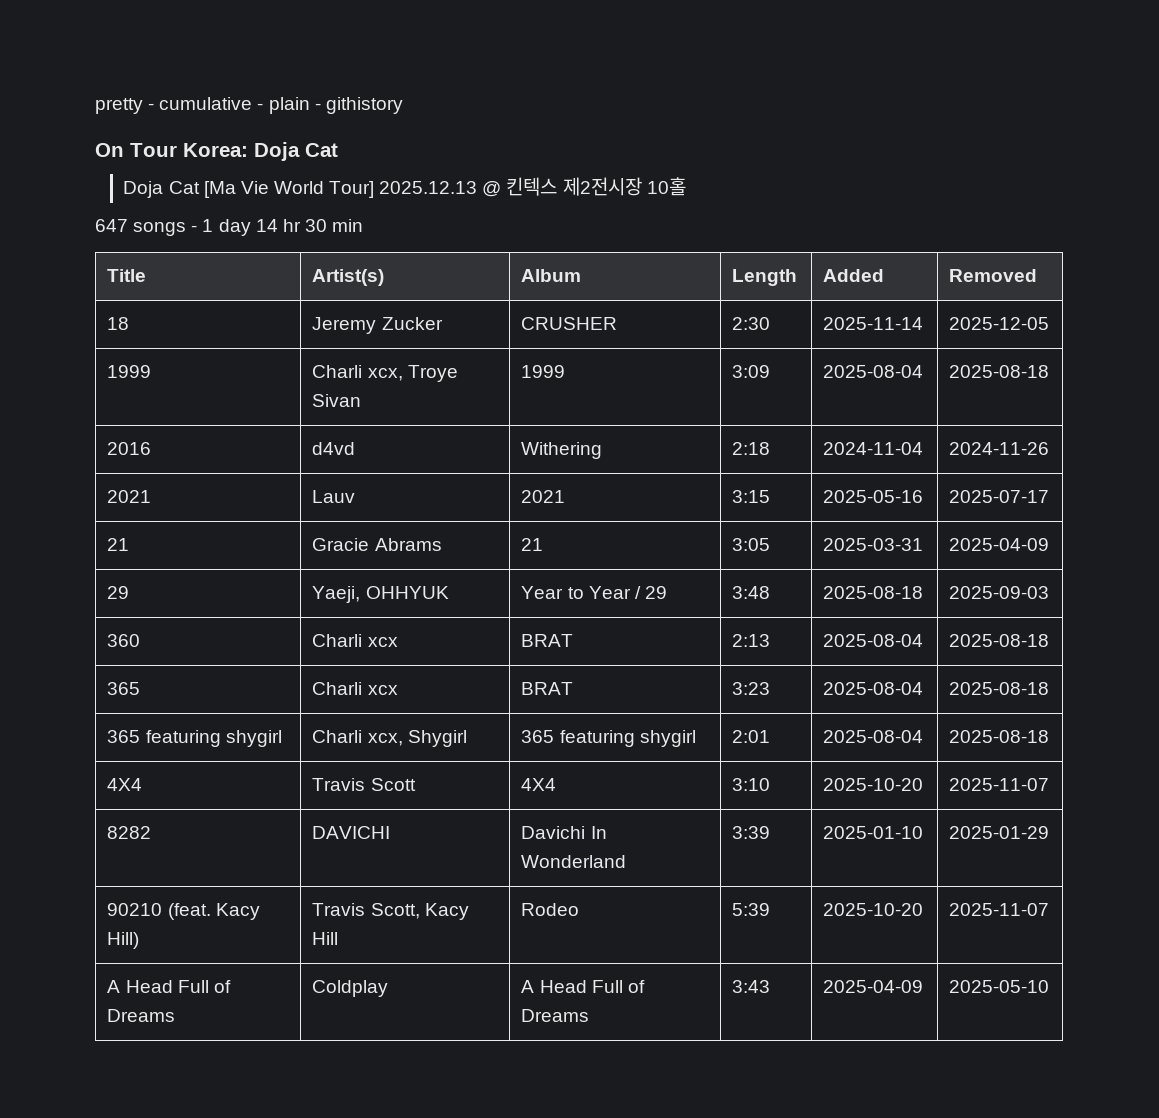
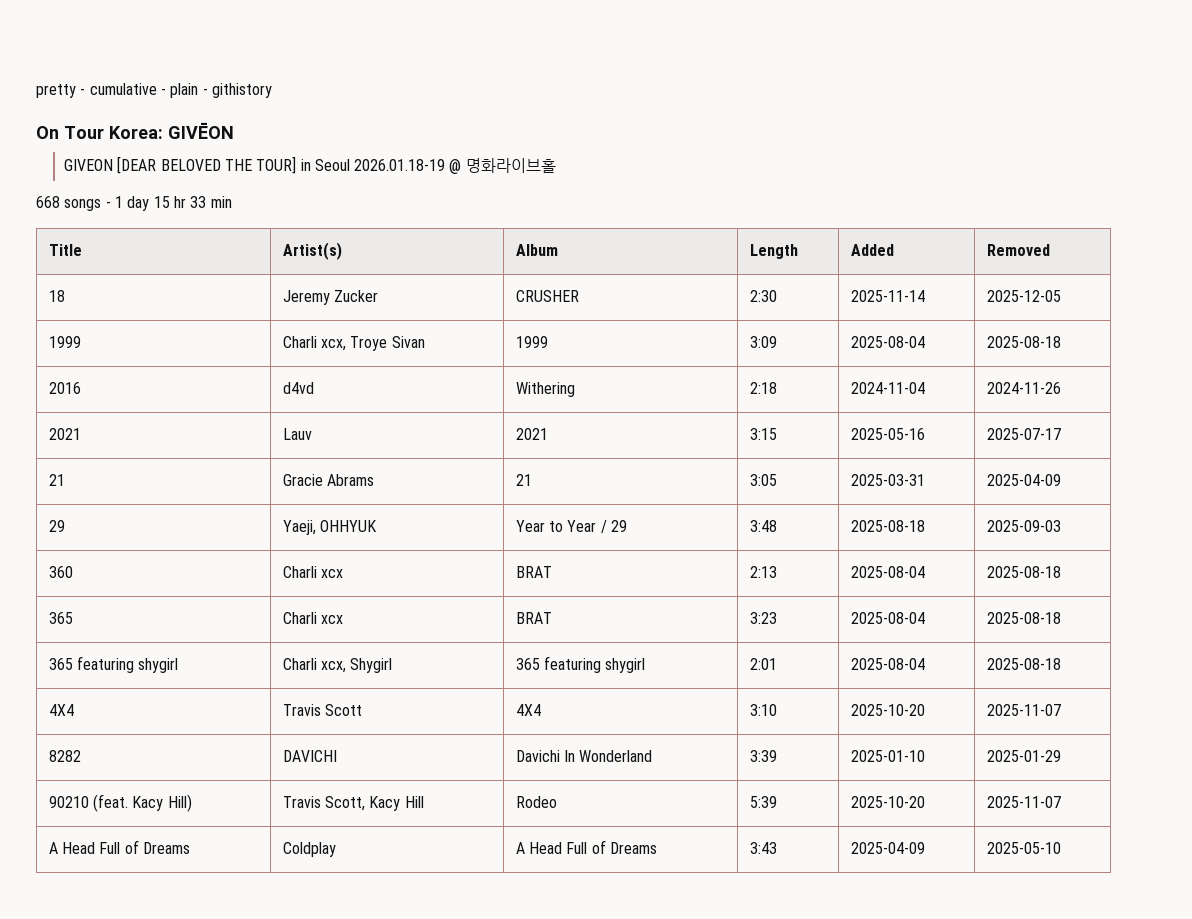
[254,142,338,161] [123,177,686,198] [95,219,128,232] Doja Cat // Doja Cat [Ma Vie World Tour] 2025.12.13 @ 킨텍스 제2전시장 10홀 // 647 -> [167,122,234,139] [63,156,556,174] [36,196,60,208] GIVĒON // GIVEON [DEAR BELOVED THE TOUR] in Seoul 2026.01.18-19 @ 명화라이브홀 // 668
[255,219,327,232] 14 hr 30 -> [153,196,207,208] 15 hr 33

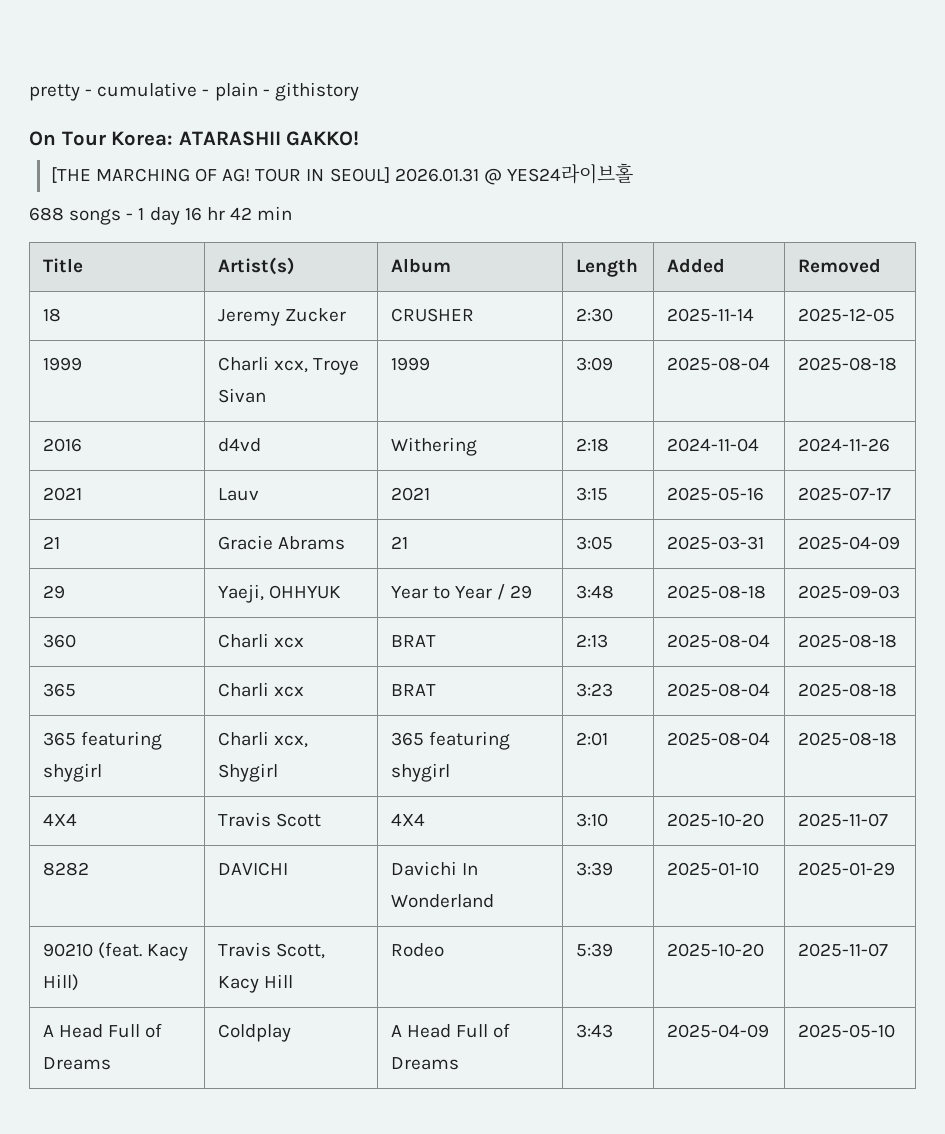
[167,122,234,139] [63,156,556,174] [36,196,60,208] GIVĒON // GIVEON [DEAR BELOVED THE TOUR] in Seoul 2026.01.18-19 @ 명화라이브홀 // 668 -> [178,131,360,146] [50,163,633,185] [29,207,64,221] ATARASHII GAKKO! // [THE MARCHING OF AG! TOUR IN SEOUL] 2026.01.31 @ YES24라이브홀 // 688
[153,196,207,208] 15 hr 33 -> [184,207,252,221] 16 hr 42

